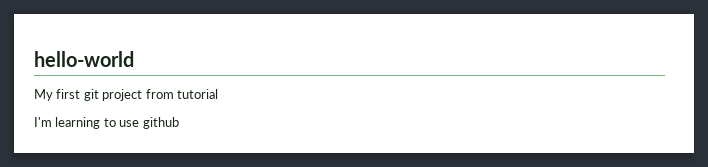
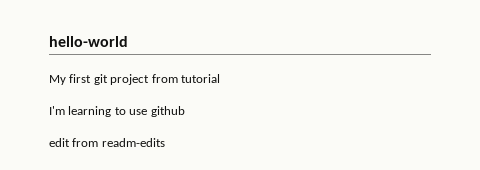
(179, 123) none -> [49,138,165,147] // edit from readm-edits

